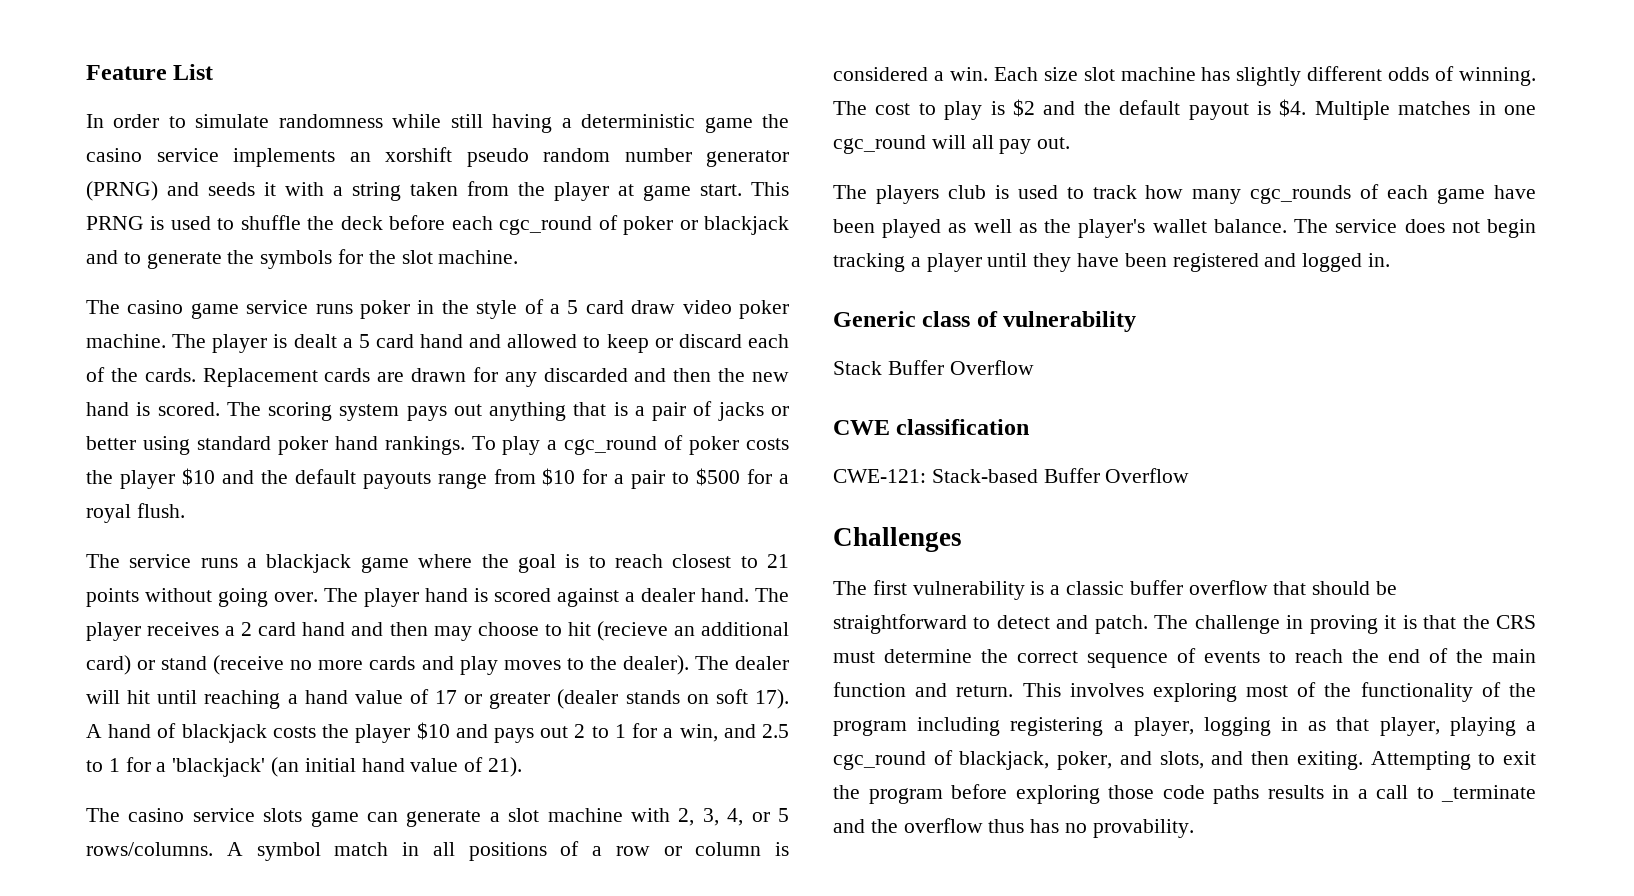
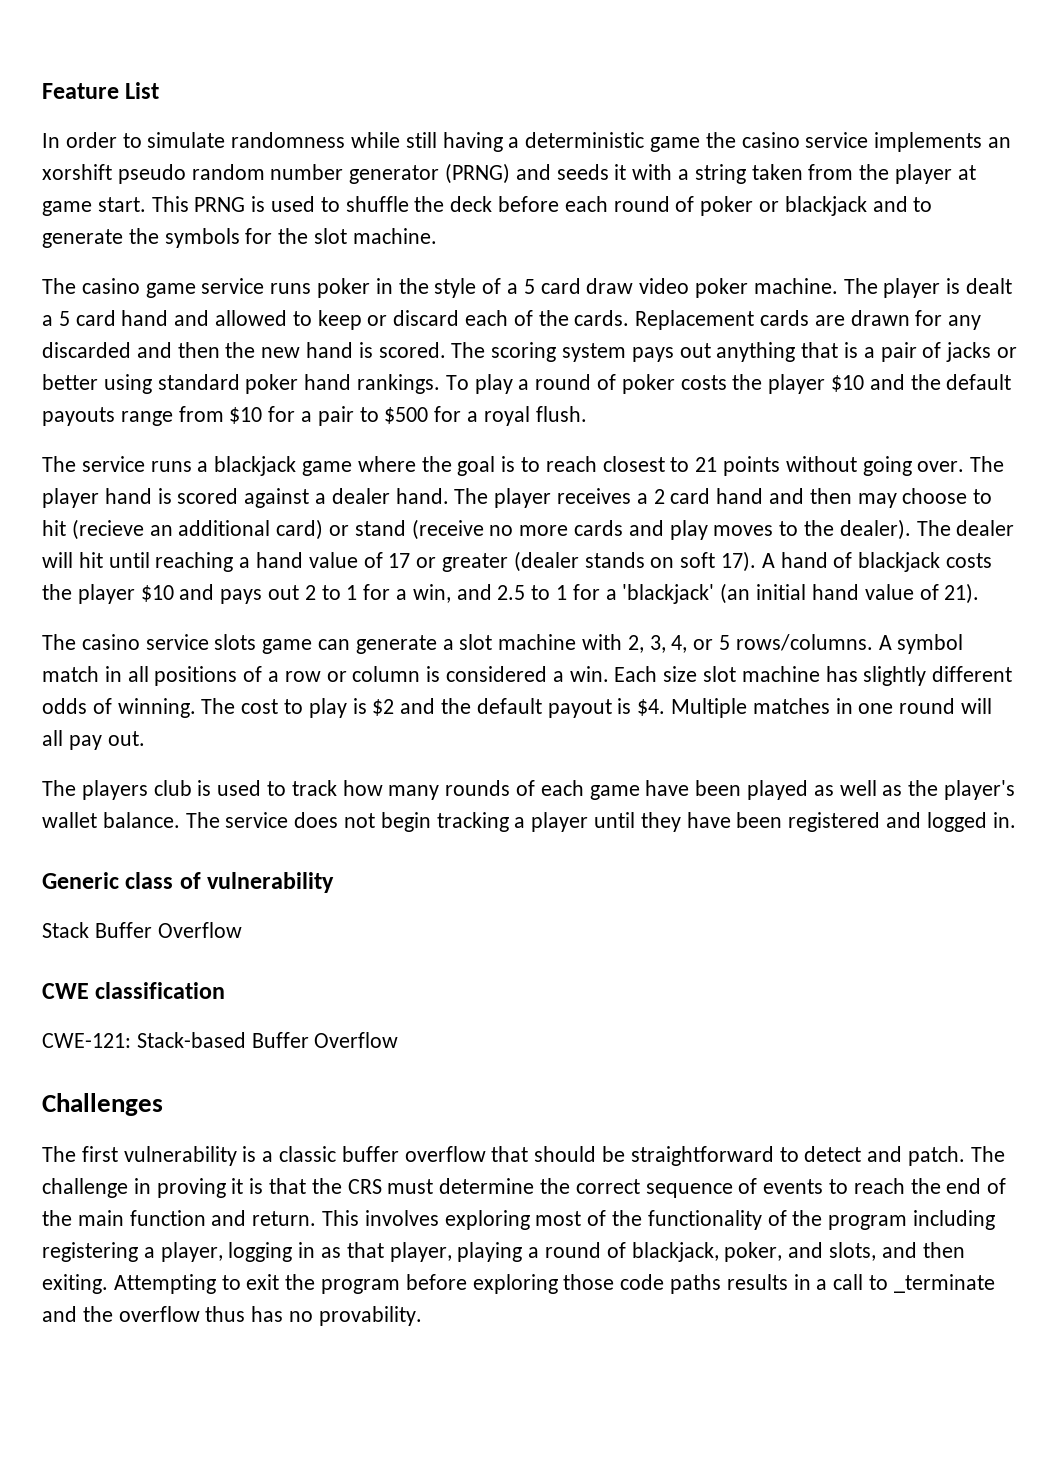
[499,216,593,235] cgc_round -> [613,196,670,212] round
[564,436,658,455] cgc_round -> [535,374,592,390] round
[833,135,926,154] cgc_round -> [899,698,956,714] round
[1250,185,1352,204] cgc_rounds -> [445,780,511,796] rounds
[833,751,926,770] cgc_round -> [545,1242,602,1258] round

